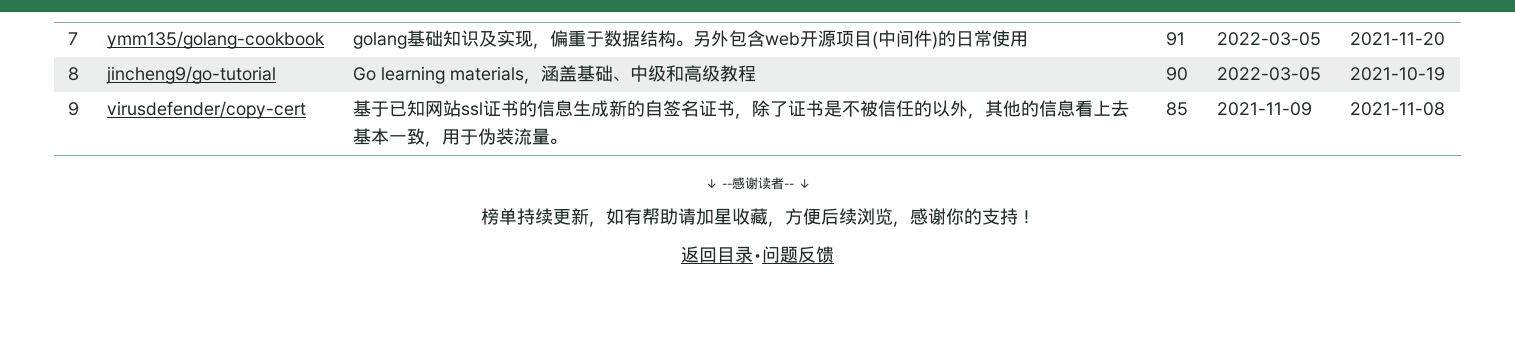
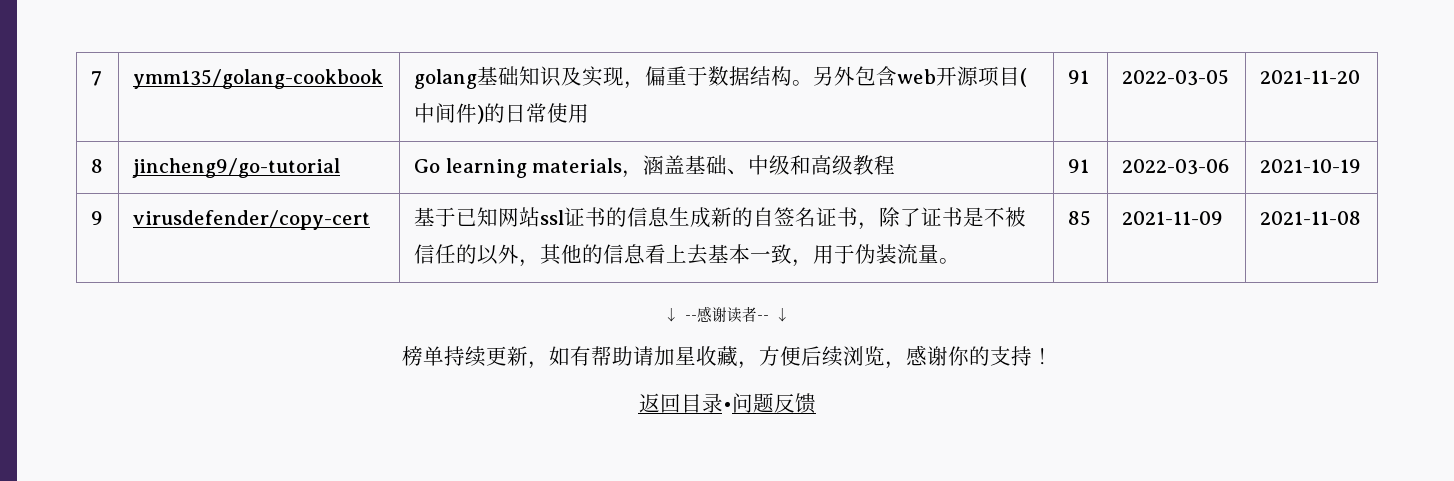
[1165,67,1188,81] [1216,67,1321,81] 90 | 2022-03-05 -> [1067,159,1089,173] [1121,159,1229,175] 91 | 2022-03-06

